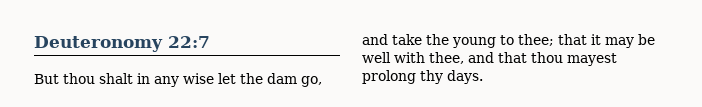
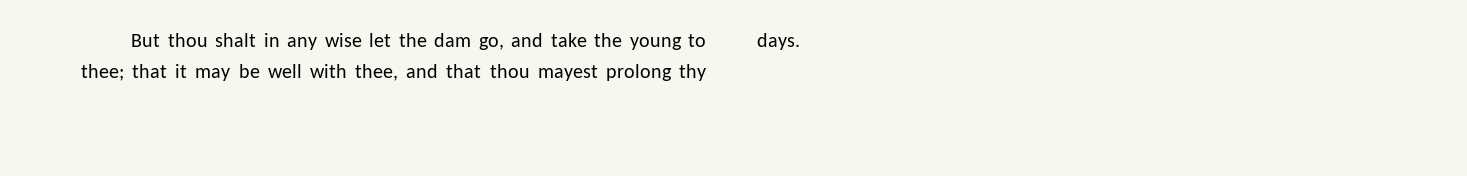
[34,36,210,52] Deuteronomy 22:7 // -> (131, 40) none

